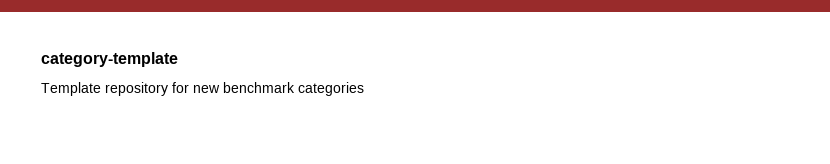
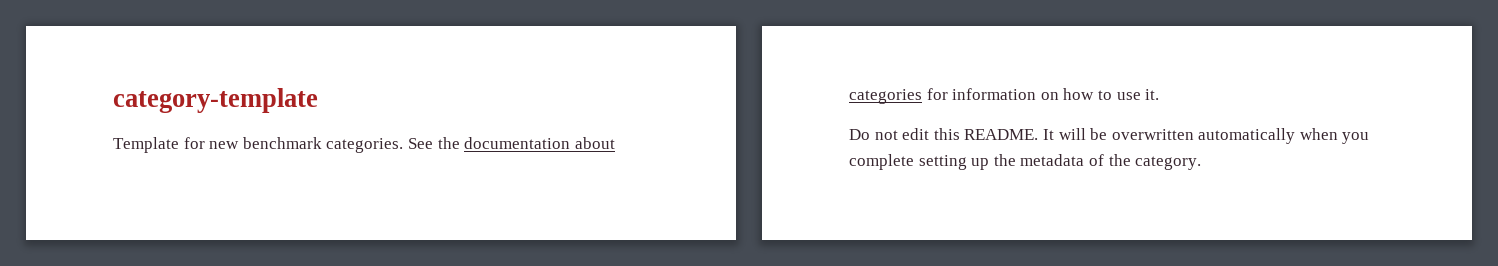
[105,82,168,96] repository -> (179, 145) none
[298,82,364,96] categories -> [326,137,615,153] [849,88,1160,104] [849,128,1370,144] [849,154,1202,170] categories. See the documentation about categories for information on how to use it. // Do not edit this README. It will be overwritten automatically when you complete setting up the metadata of the category.

